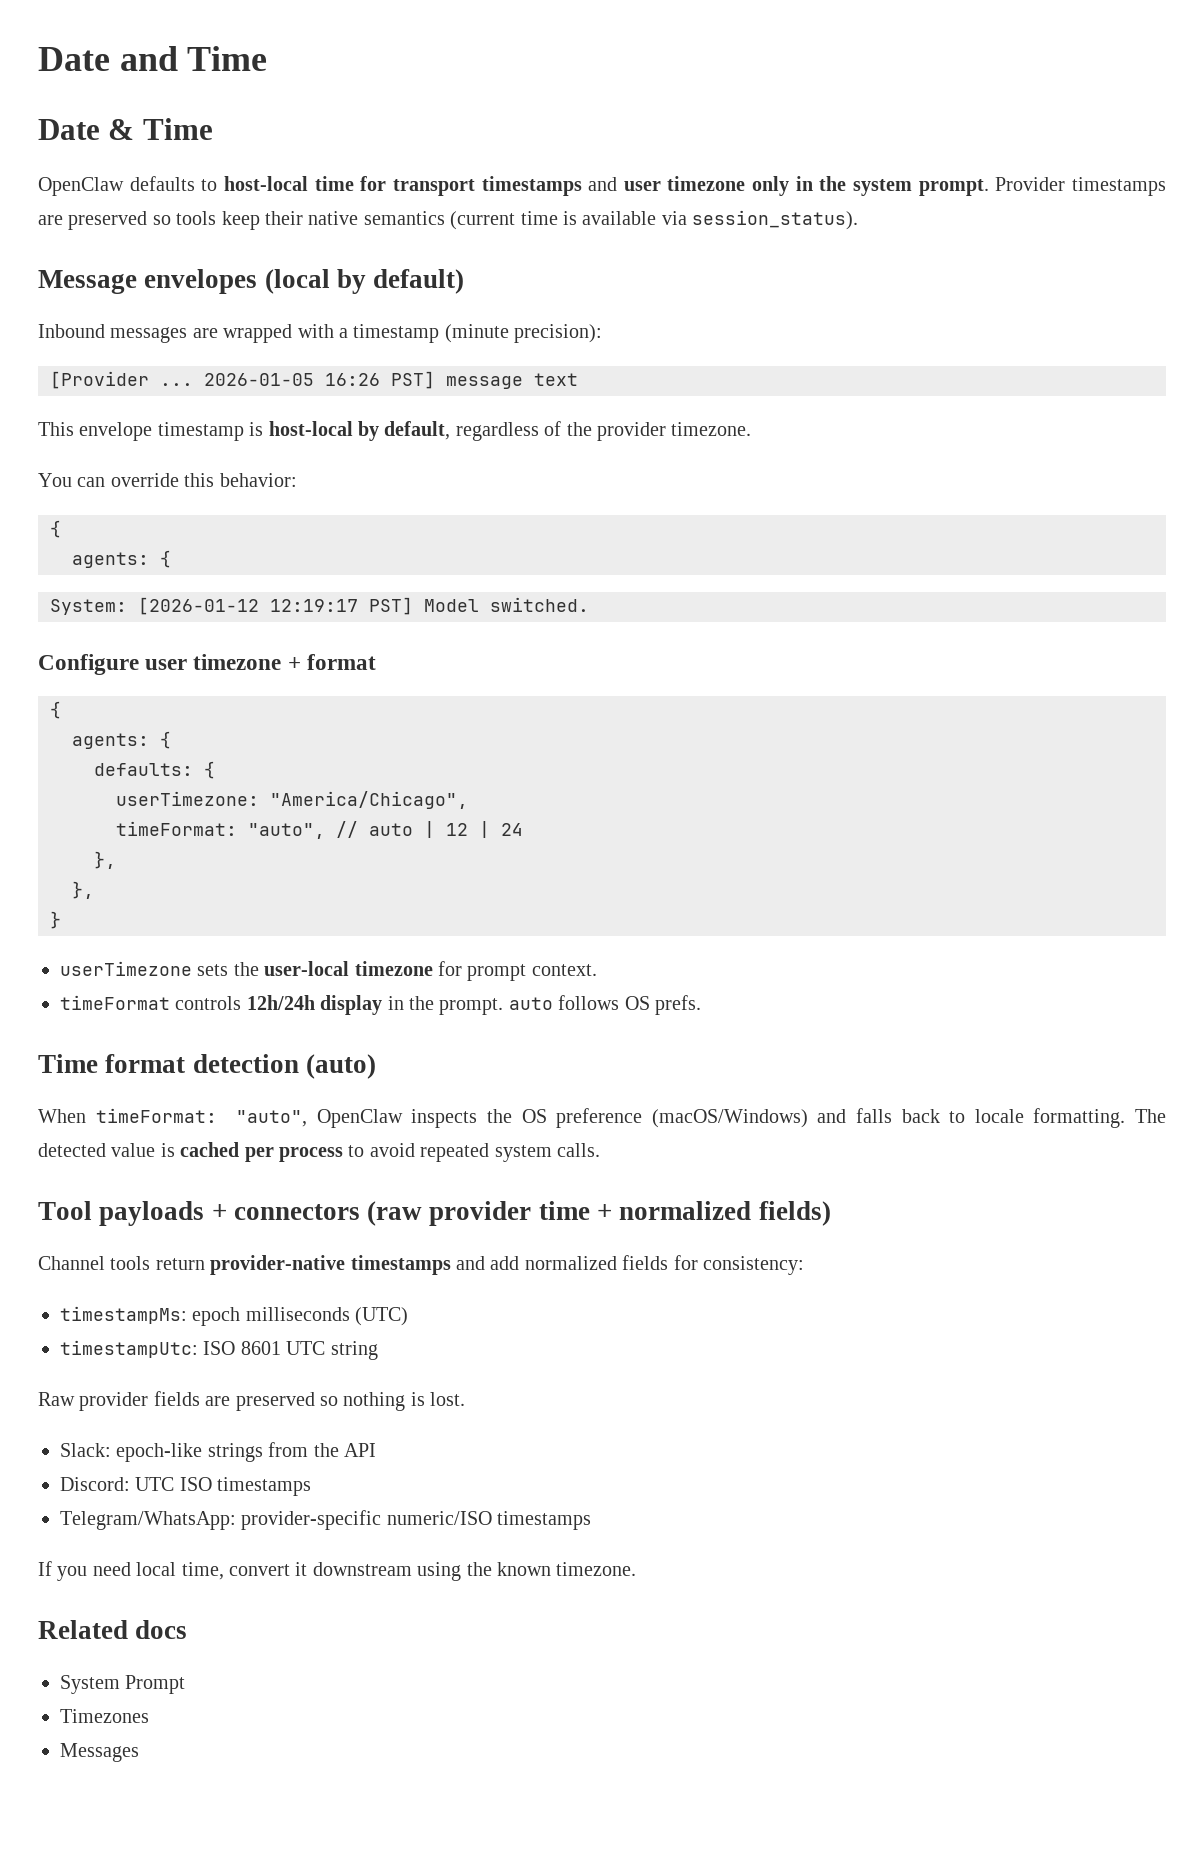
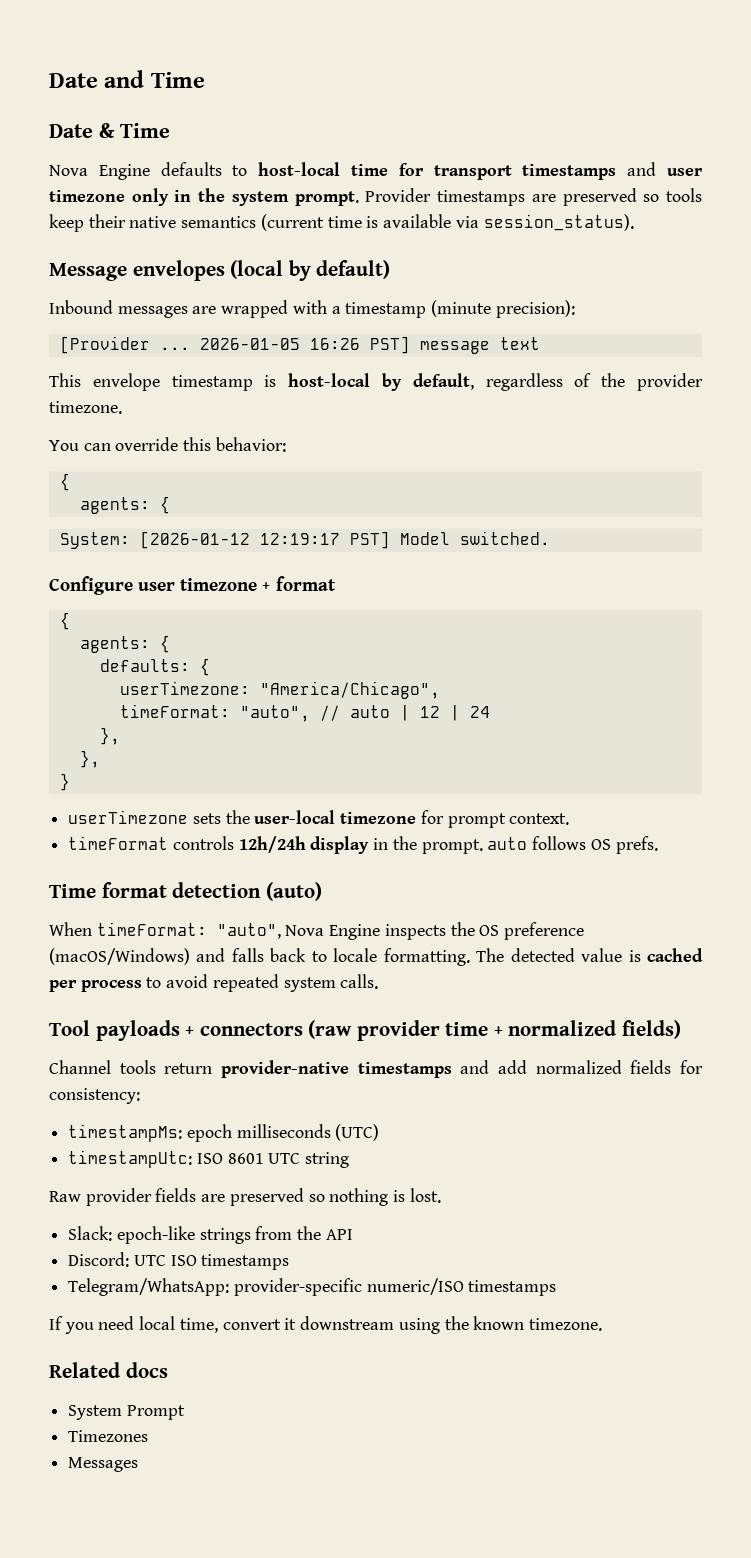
[38,177,124,196] OpenClaw -> [49,164,150,180] Nova Engine
[316,1109,403,1128] OpenClaw -> [285,924,381,940] Nova Engine

